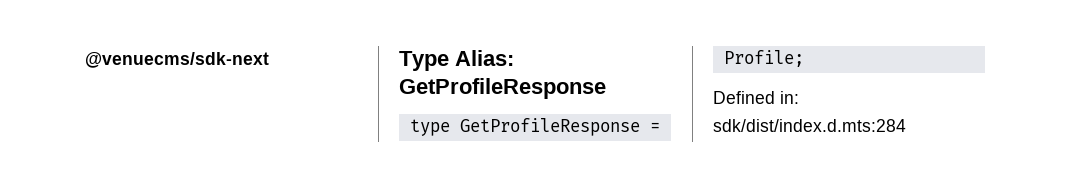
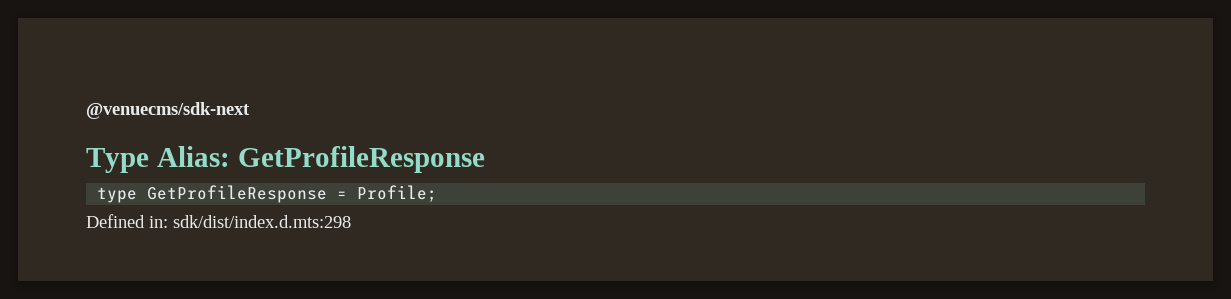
[713,119,906,132] sdk/dist/index.d.mts:284 -> [173,215,351,228] sdk/dist/index.d.mts:298

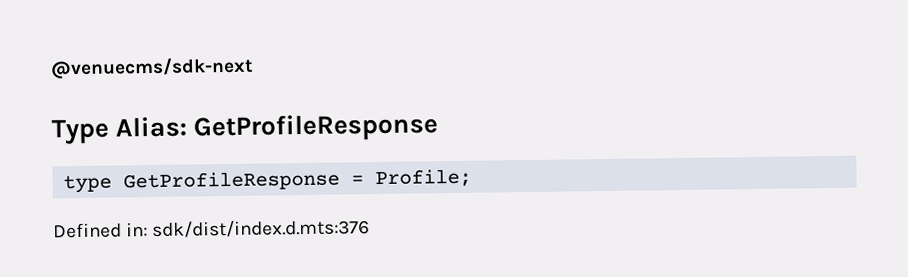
[173,215,351,228] sdk/dist/index.d.mts:298 -> [152,219,371,239] sdk/dist/index.d.mts:376

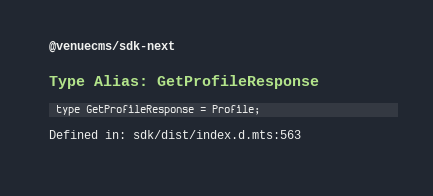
[152,219,371,239] sdk/dist/index.d.mts:376 -> [133,130,301,139] sdk/dist/index.d.mts:563

